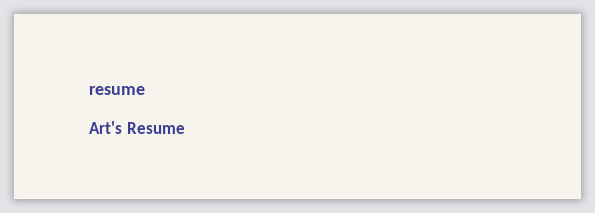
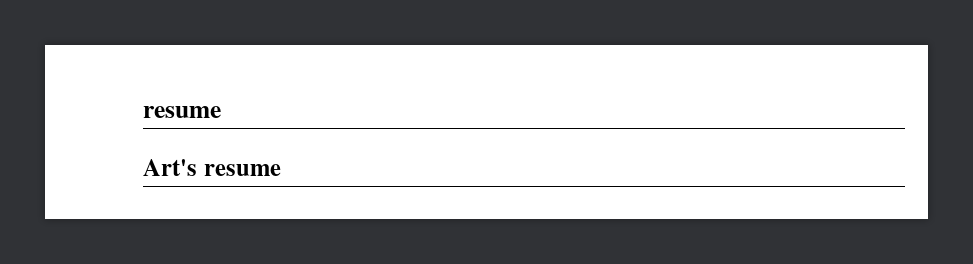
[126,122,185,134] Resume -> [203,164,281,176] resume

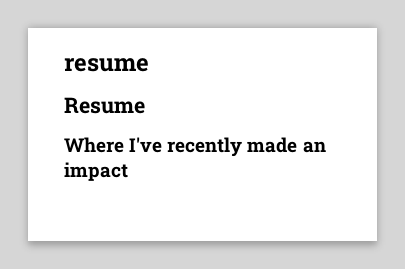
[143,159,281,176] Art's resume -> [64,97,145,114] [64,137,326,157] [64,162,128,181] Resume // Where I've recently made an impact

